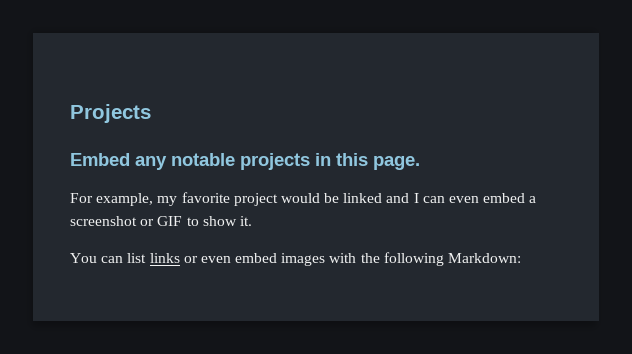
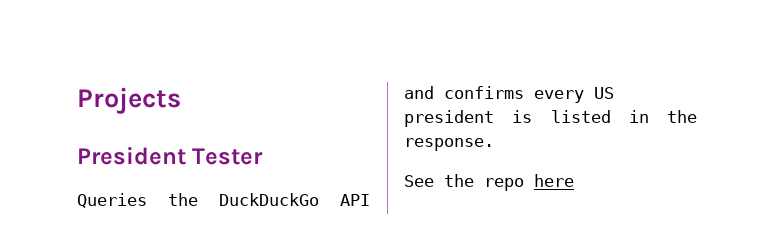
[70,153,420,170] [70,192,537,206] [70,216,252,226] [70,252,522,266] Embed any notable projects in this page. // For example, my favorite project would be linked and I can even embed a screenshot or GIF to show it. // You can list links or even embed images with the following Markdown: -> [77,146,264,165] [77,193,370,208] [404,86,614,103] [404,110,697,127] [404,138,494,151] [404,174,574,191] President Tester // Queries the DuckDuckGo API and confirms every US president is listed in the response. // See the repo here

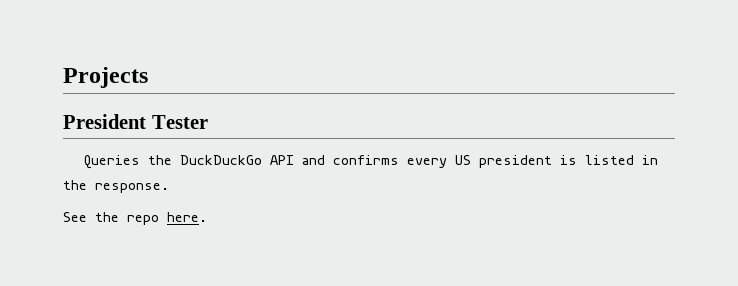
[534,174,574,187] here -> [167,212,207,222] here.

